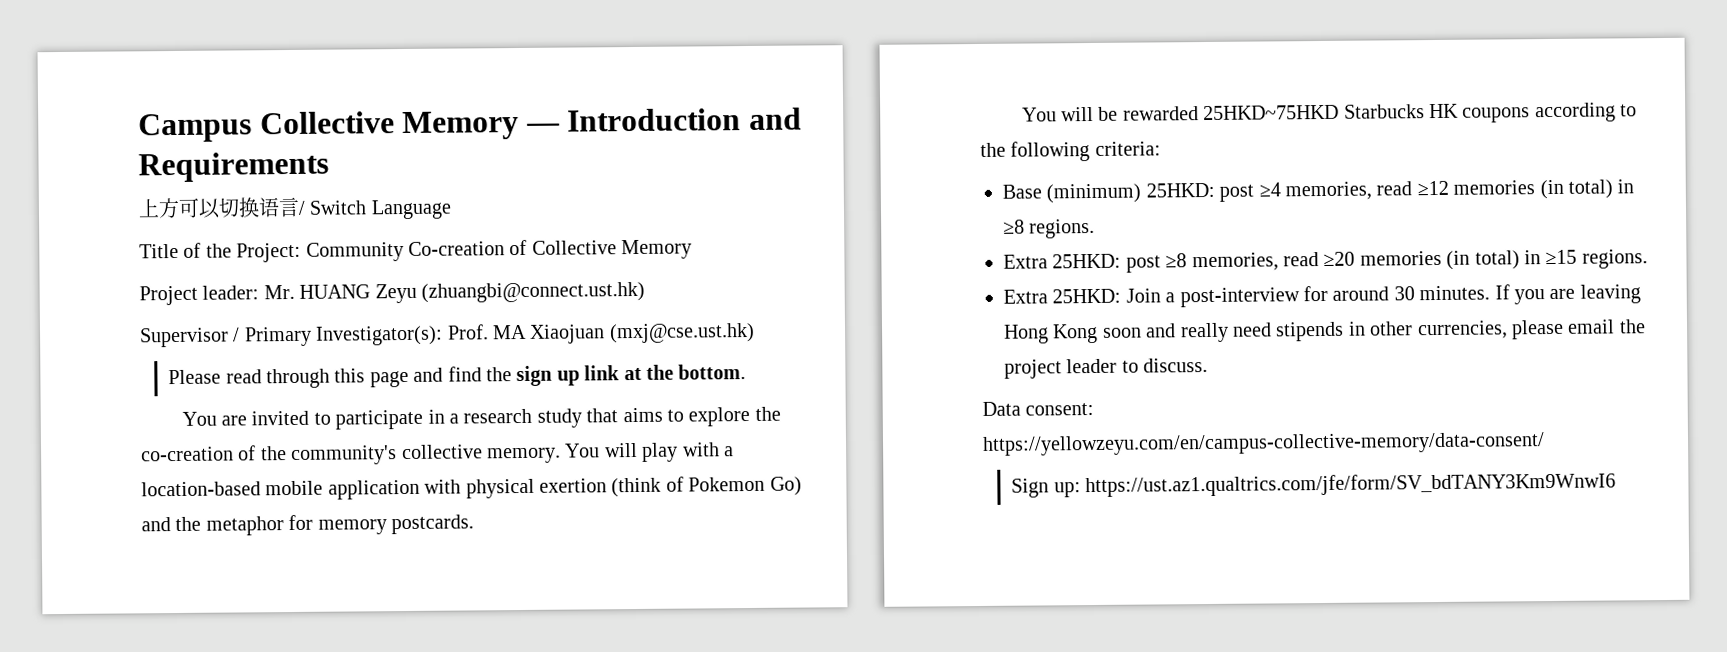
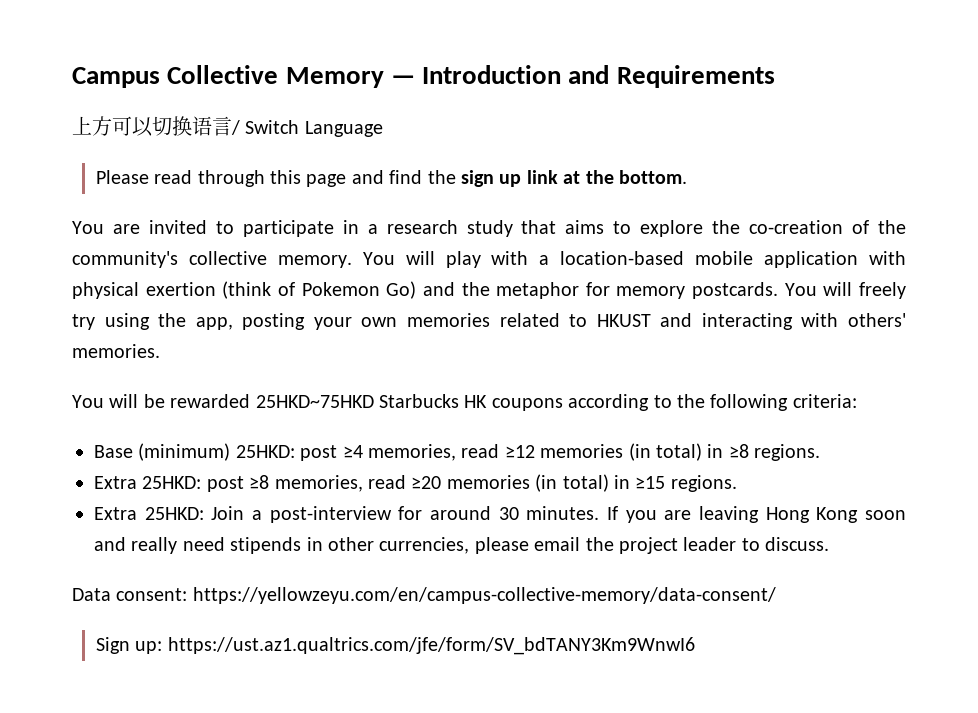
[139,239,693,263] [139,281,645,306] [139,322,755,348] // Title of the Project: Community Co-creation of Collective Memory // Project leader: Mr. HUANG Zeyu (zhuangbi@connect.ust.hk) // Supervisor / Primary Investigator(s): Prof. MA Xiaojuan (mxj@cse.ust.hk) -> (383, 129) none
(474, 524) none -> [784,282,906,299] [72,313,906,330] [72,344,160,358] You will freely try using the app, posting your own memories related to HKUST and interacting with others' memories.

